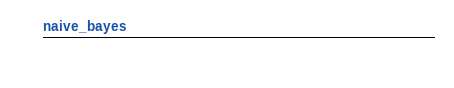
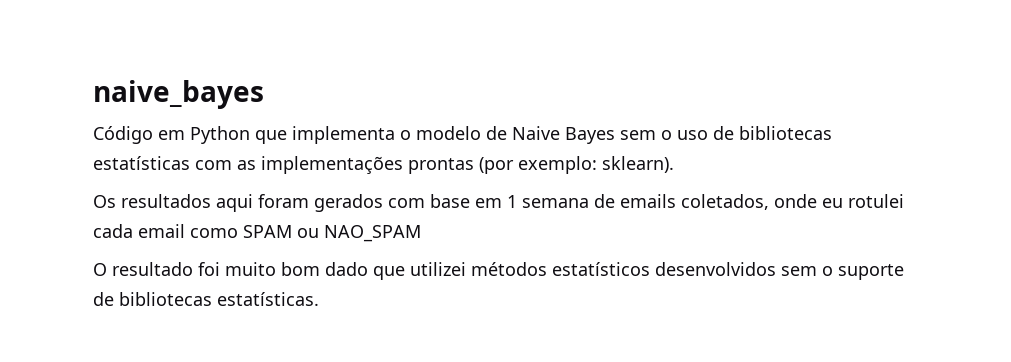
(127, 27) none -> [93,126,832,144] [93,156,674,174] [93,194,904,212] [93,224,421,242] [93,262,904,280] [93,292,319,306] // Código em Python que implementa o modelo de Naive Bayes sem o uso de bibliotecas estatísticas com as implementações prontas (por exemplo: sklearn). // Os resultados aqui foram gerados com base em 1 semana de emails coletados, onde eu rotulei cada email como SPAM ou NAO_SPAM // O resultado foi muito bom dado que utilizei métodos estatísticos desenvolvidos sem o suporte de bibliotecas estatísticas.

